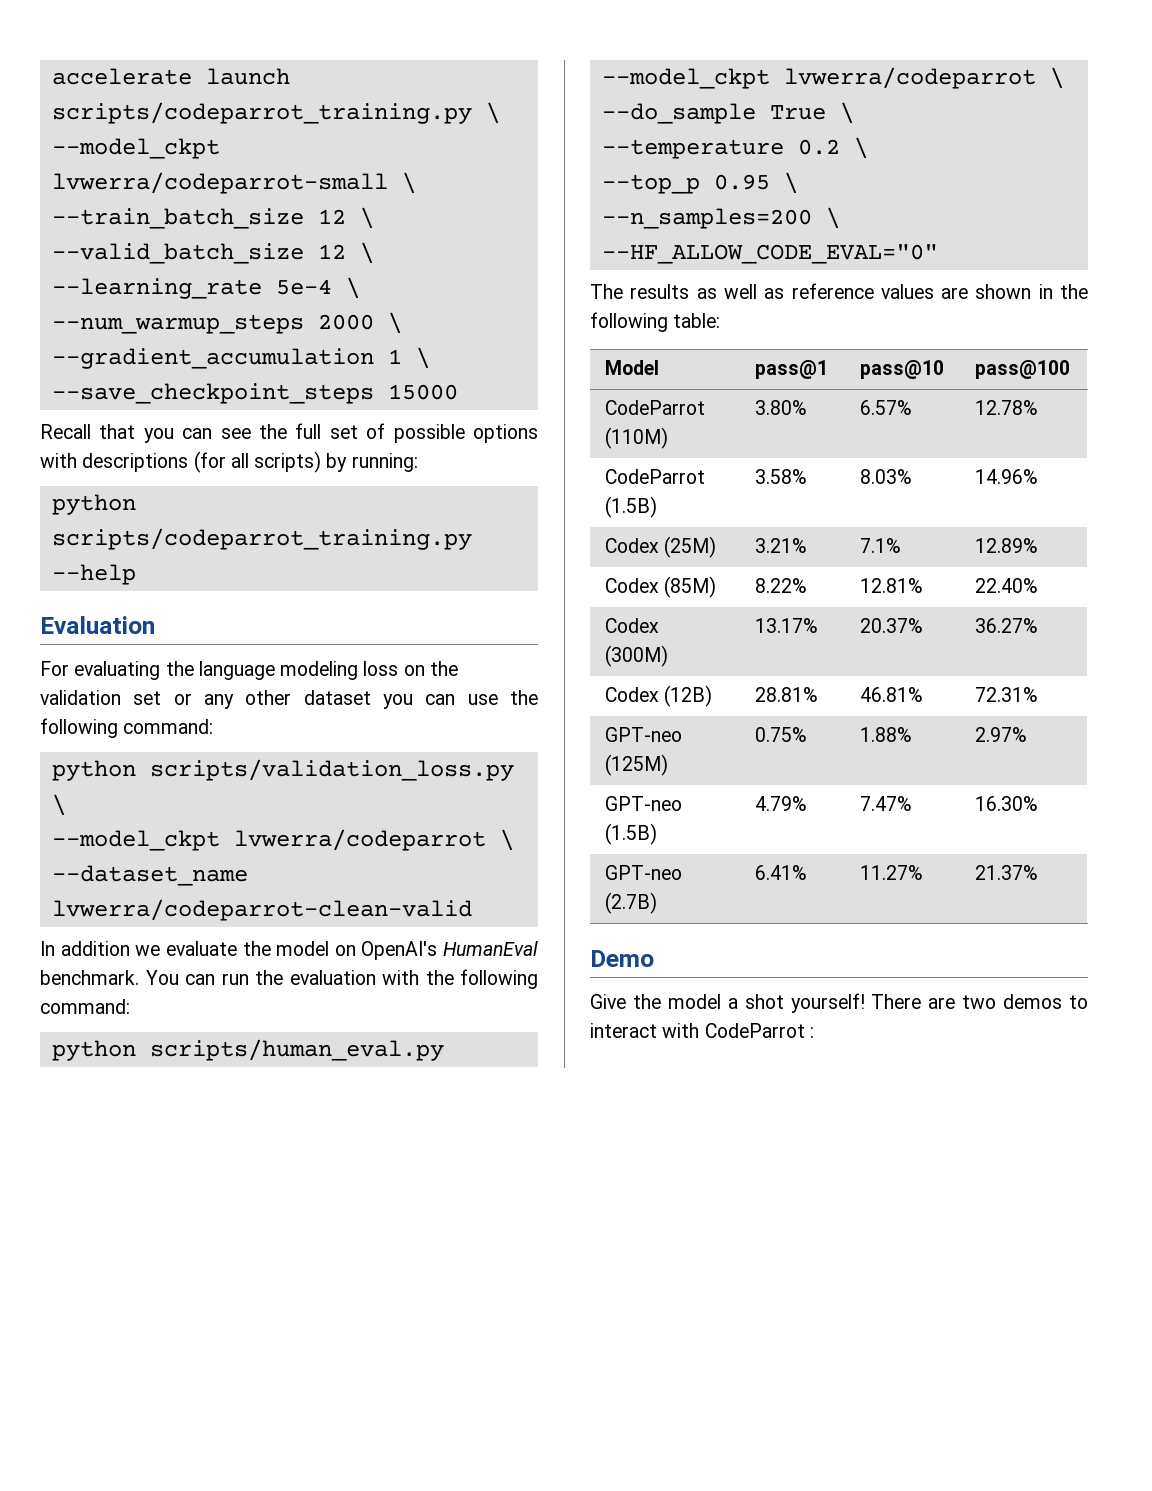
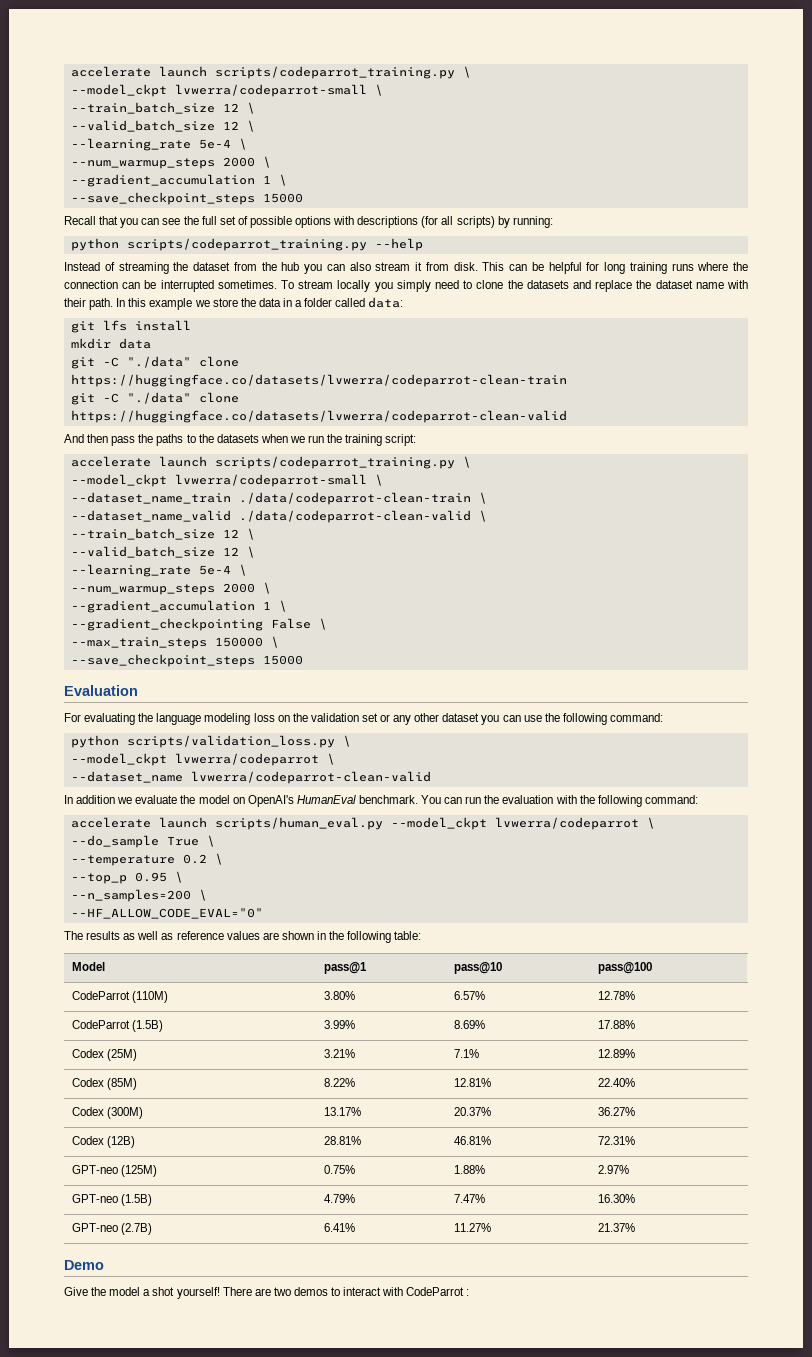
(136, 574) none -> [64,262,748,274] [64,280,749,292] [64,297,404,310] [70,320,191,333] [70,338,151,349] [70,356,239,369] [70,374,567,387] [70,392,239,405] [70,410,567,423] [64,434,417,446] [70,456,471,469] [70,474,383,487] [70,492,487,505] [70,510,487,523] [70,528,255,540] [70,546,255,558] [70,564,247,577] [70,582,271,595] [70,600,287,613] [70,618,327,631] [70,636,279,649] [70,654,303,667] // Instead of streaming the dataset from the hub you can also stream it from disk. This can be helpful for long training runs where the connection can be interrupted sometimes. To stream locally you simply need to clone the datasets and replace the dataset name with their path. In this example we store the data in a folder called data: // git lfs install // mkdir data // git -C "./data" clone https://huggingface.co/datasets/lvwerra/codeparrot-clean-train // git -C "./data" clone https://huggingface.co/datasets/lvwerra/codeparrot-clean-valid // And then pass the paths to the datasets when we run the training script: // accelerate launch scripts/codeparrot_training.py \ // --model_ckpt lvwerra/codeparrot-small \ // --dataset_name_train ./data/codeparrot-clean-train \ // --dataset_name_valid ./data/codeparrot-clean-valid \ // --train_batch_size 12 \ // --valid_batch_size 12 \ // --learning_rate 5e-4 \ // --num_warmup_steps 2000 \ // --gradient_accumulation 1 \ // --gradient_checkpointing False \ // --max_train_steps 150000 \ // --save_checkpoint_steps 15000
[51,1040,136,1061] python -> [70,817,207,828] accelerate launch
[755,469,808,484] [860,469,913,484] [975,469,1039,484] 3.58% | 8.03% | 14.96% -> [323,1020,355,1029] [453,1020,485,1029] [597,1020,635,1029] 3.99% | 8.69% | 17.88%

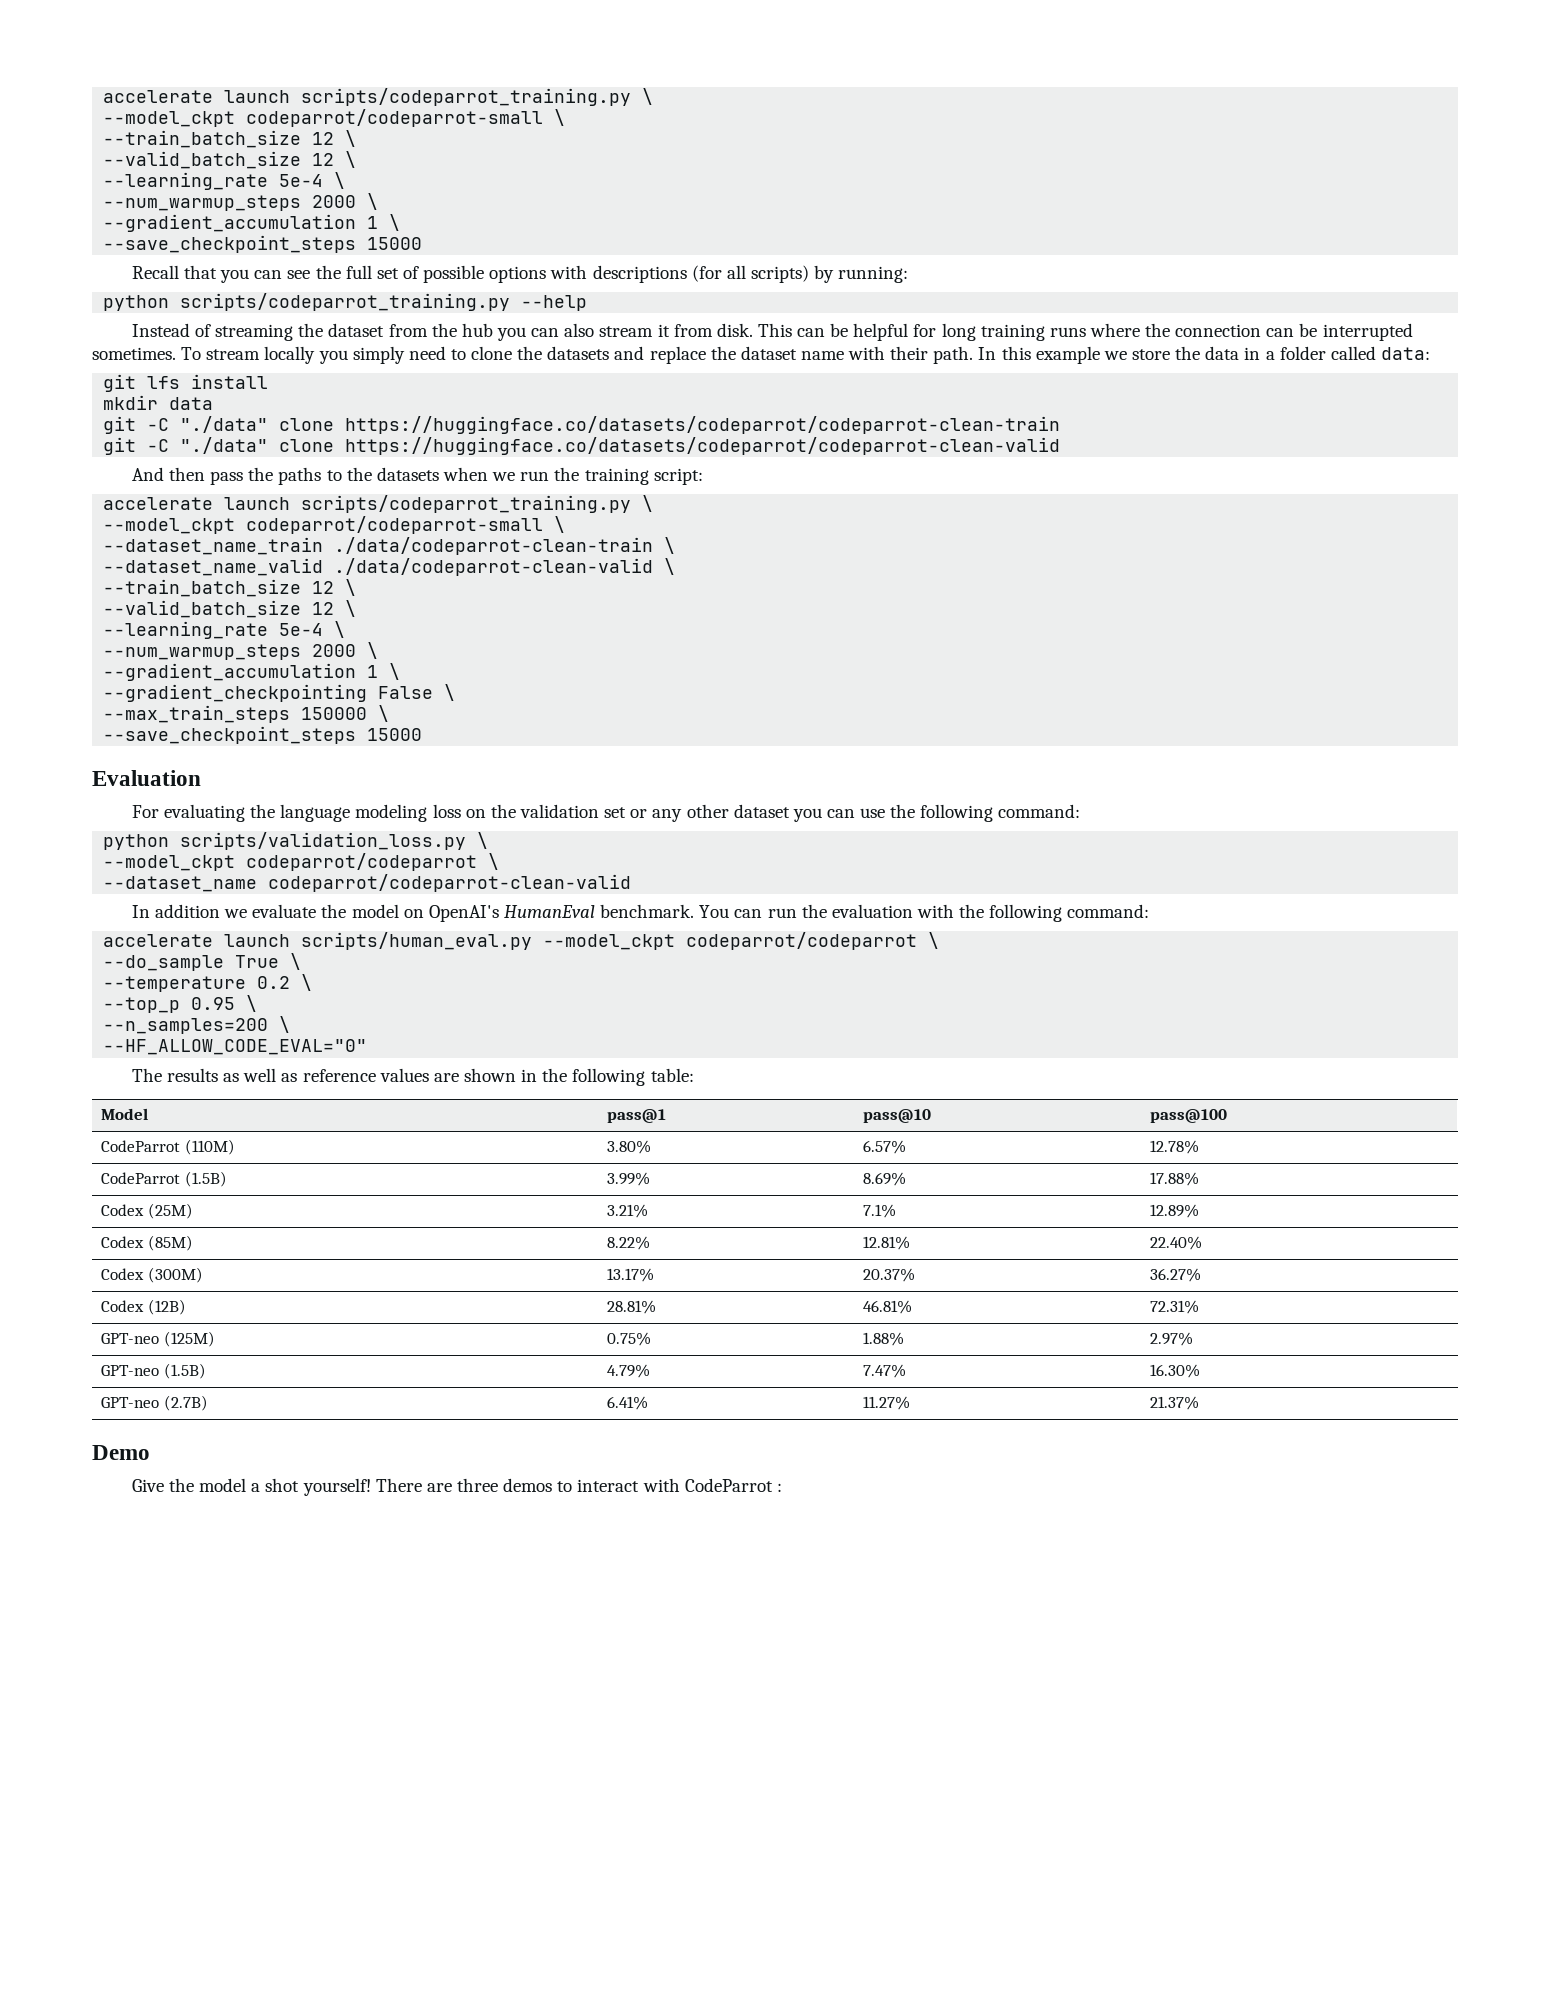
[70,66,471,79] [70,84,367,97] accelerate launch scripts/codeparrot_training.py \ // --model_ckpt lvwerra/codeparrot-small -> [103,88,654,106] [103,109,544,127] accelerate launch scripts/codeparrot_training.py \ // --model_ckpt codeparrot/codeparrot-small
[70,374,567,387] [70,392,239,405] [70,410,567,423] https://huggingface.co/datasets/lvwerra/codeparrot-clean-train // git -C "./data" clone https://huggingface.co/datasets/lvwerra/codeparrot-clean-valid -> [345,416,1061,434] [103,437,1061,455] https://huggingface.co/datasets/codeparrot/codeparrot-clean-train // git -C "./data" clone https://huggingface.co/datasets/codeparrot/codeparrot-clean-valid
[174,474,367,487] lvwerra/codeparrot-small -> [246,516,544,534] codeparrot/codeparrot-small
[174,753,319,766] lvwerra/codeparrot -> [246,853,478,871] codeparrot/codeparrot
[190,771,431,784] lvwerra/codeparrot-clean-valid -> [268,874,632,892] codeparrot/codeparrot-clean-valid
[494,817,639,830] lvwerra/codeparrot -> [686,932,918,950] codeparrot/codeparrot
[273,1287,291,1296] two -> [457,1478,499,1492] three

